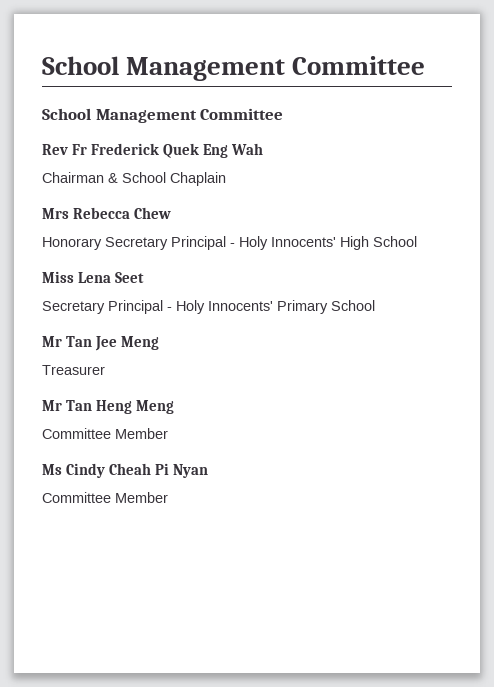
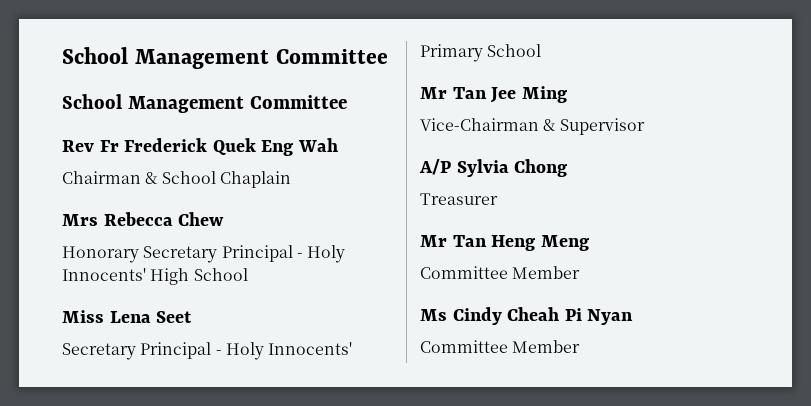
[120,336,159,350] Meng -> [521,86,567,103] [420,118,645,135] [419,159,568,177] Ming // Vice-Chairman & Supervisor // A/P Sylvia Chong

